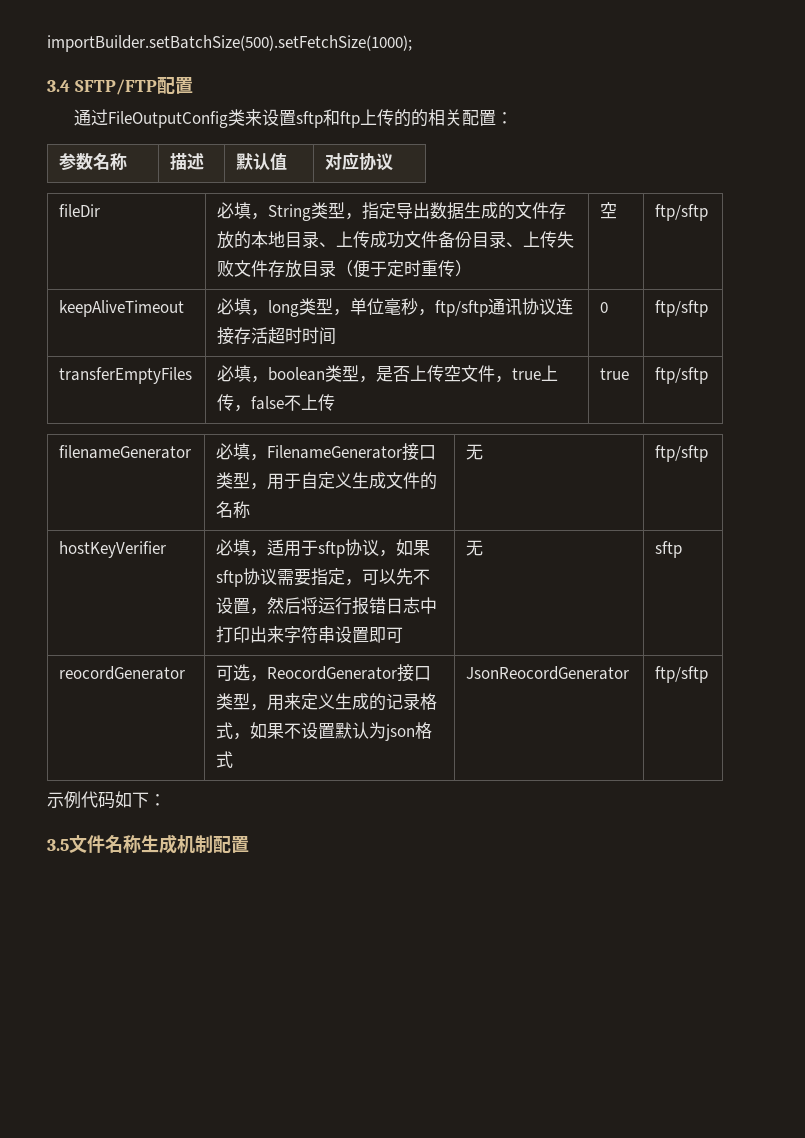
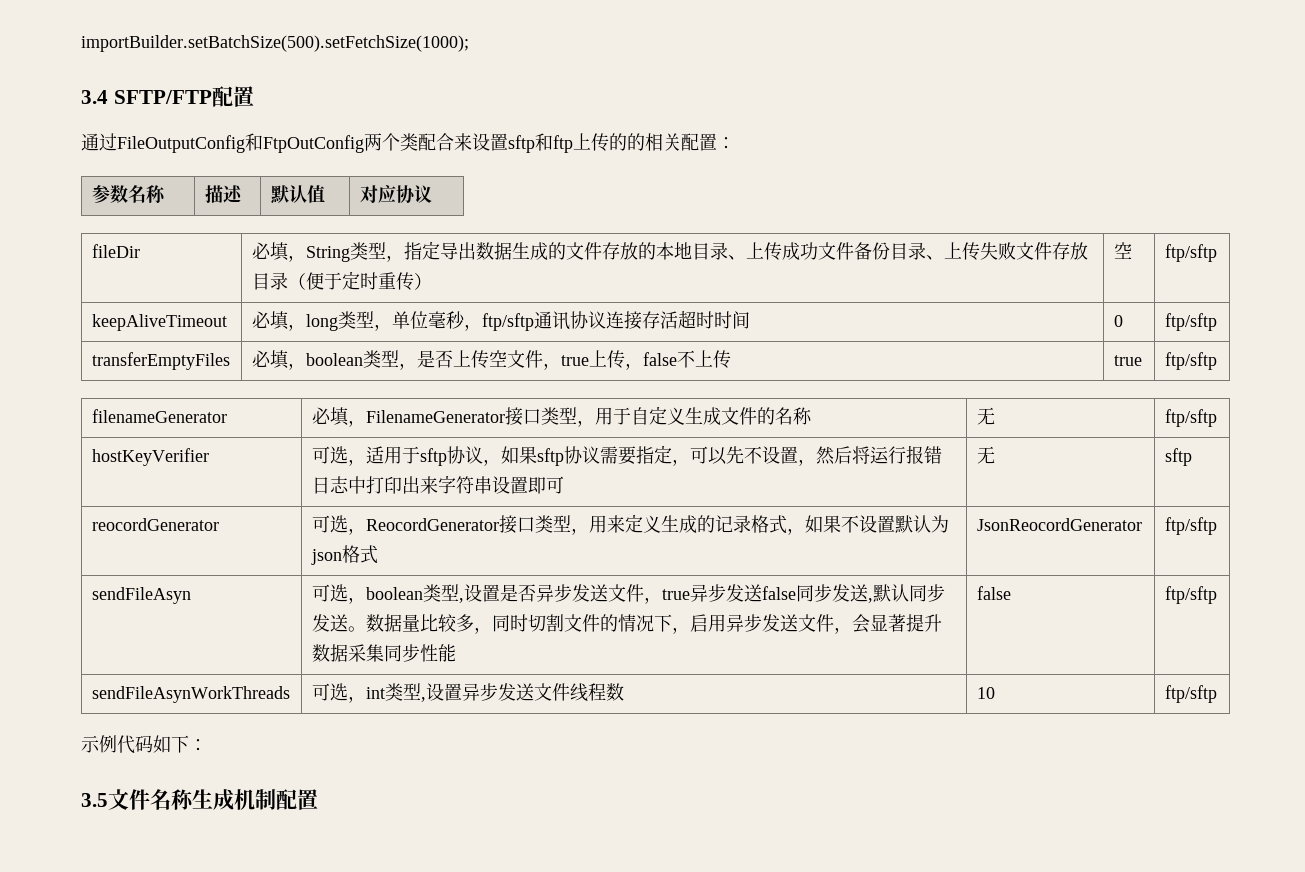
[228,109,246,126] 类 -> [245,133,454,153] 和FtpOutConfig两个类配合
[216,539,251,556] 必填 -> [311,446,348,464] 可选
(709, 674) none -> [91,587,191,604] [311,584,945,604] [311,614,942,634] [311,644,456,662] [976,586,1011,600] [1164,586,1217,604] [91,686,290,703] [311,683,624,703] [976,687,995,699] [1164,685,1217,703] // sendFileAsyn | 可选，boolean类型,设置是否异步发送文件，true异步发送false同步发送,默认同步发送。数据量比较多，同时切割文件的情况下，启用异步发送文件，会显著提升数据采集同步性能 | false | ftp/sftp // sendFileAsynWorkThreads | 可选，int类型,设置异步发送文件线程数 | 10 | ftp/sftp

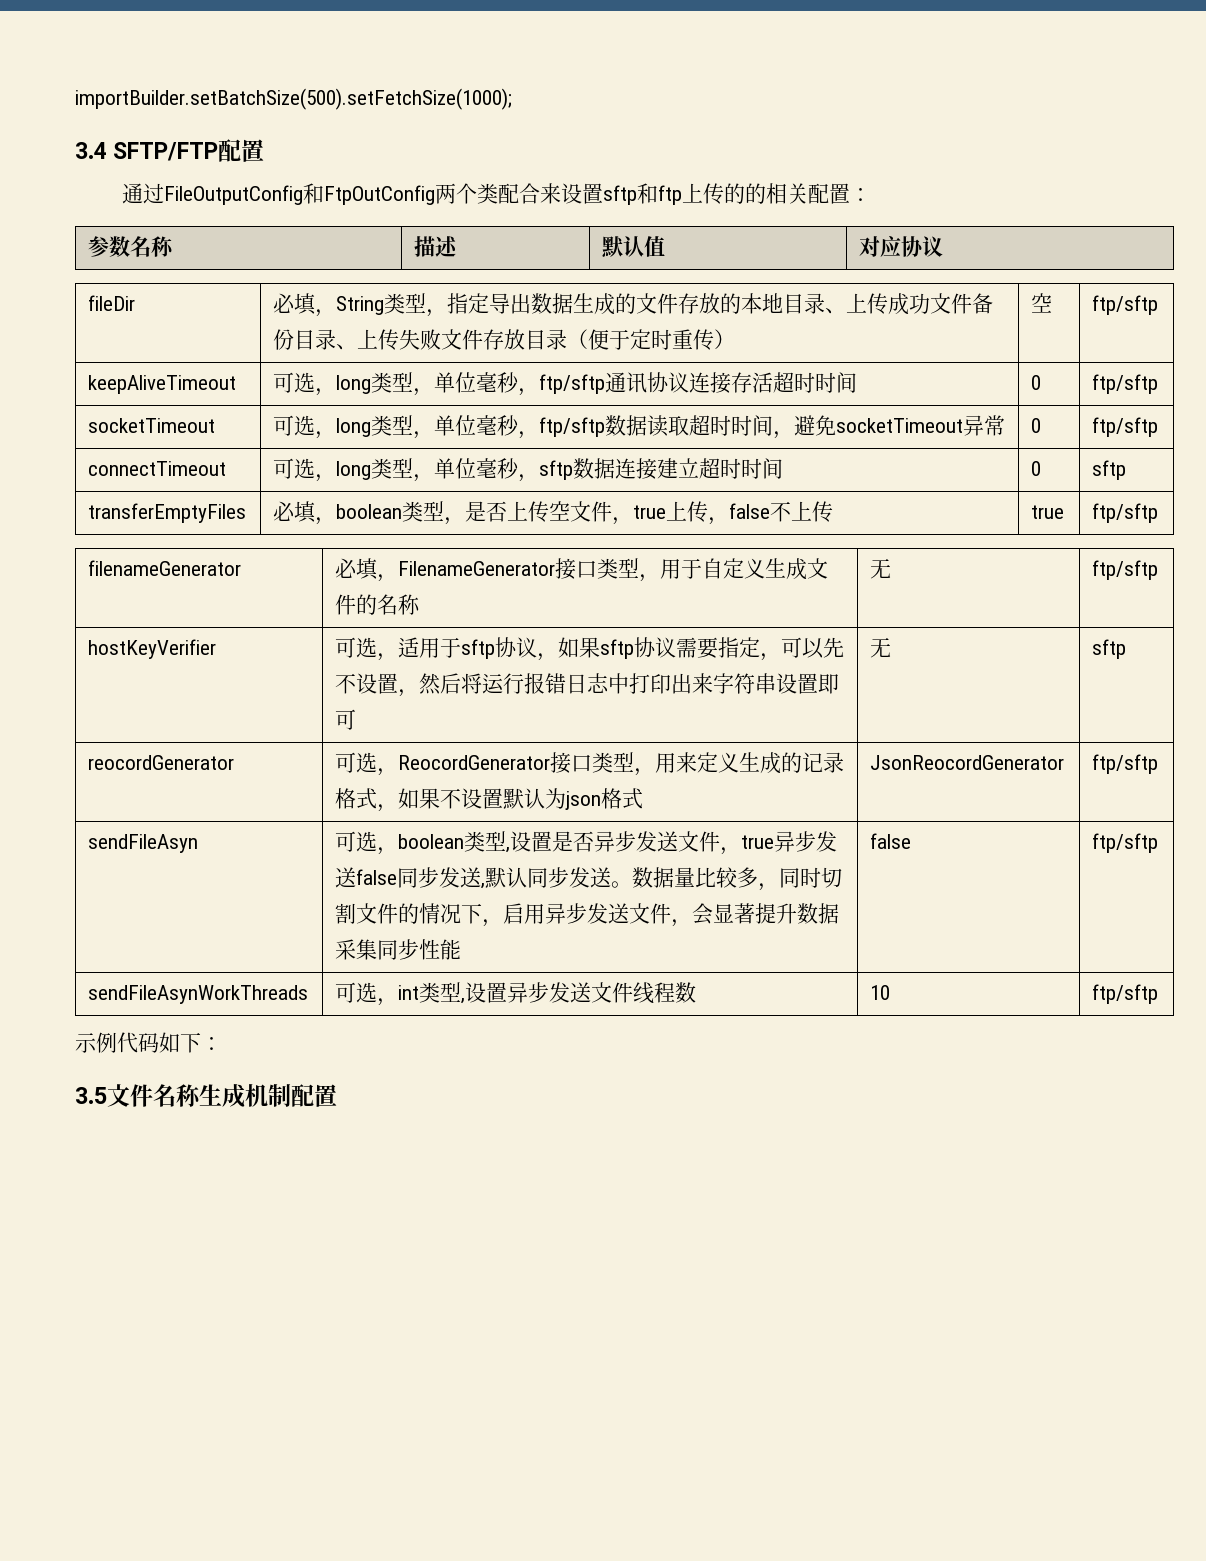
[251,311,290,330] 必填 -> [273,372,316,393] 可选
(1217, 322) none -> [88,418,216,433] [273,415,1006,439] [1031,418,1042,433] [1092,417,1159,437] [88,461,227,476] [273,458,784,482] [1031,461,1042,476] [1092,460,1127,480] // socketTimeout | 可选，long类型，单位毫秒，ftp/sftp数据读取超时时间，避免socketTimeout异常 | 0 | ftp/sftp // connectTimeout | 可选，long类型，单位毫秒，sftp数据连接建立超时时间 | 0 | sftp

